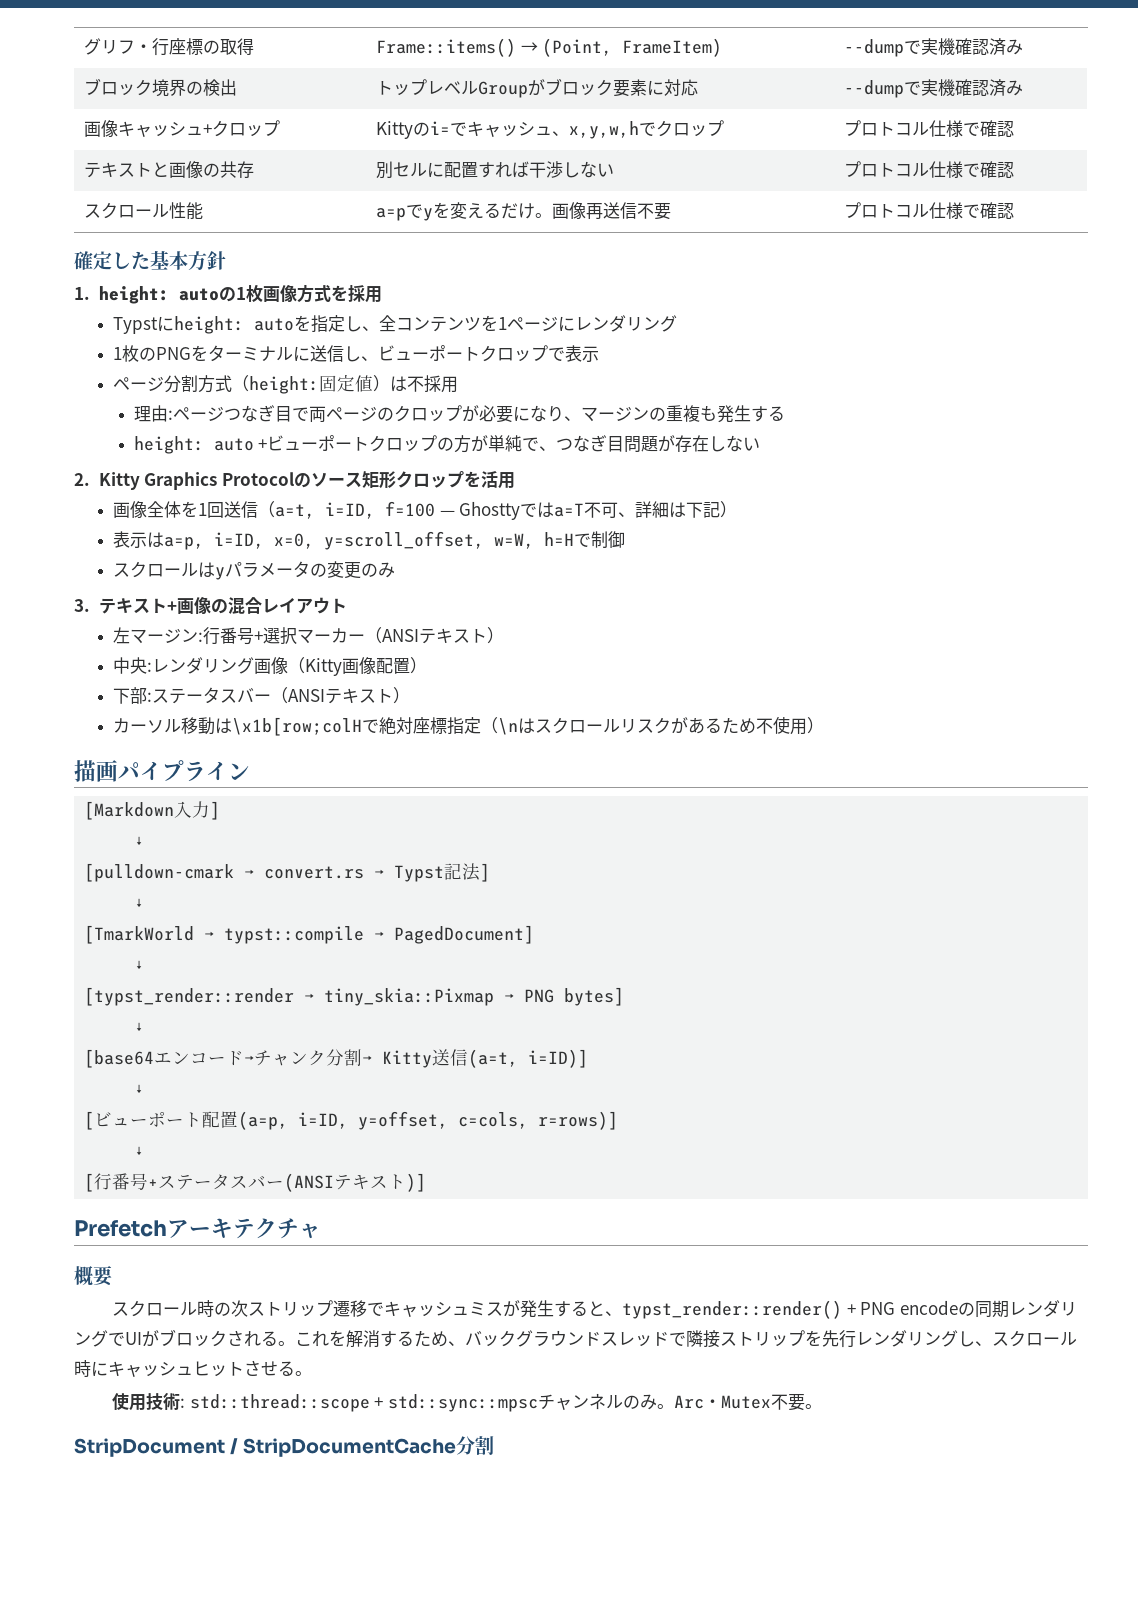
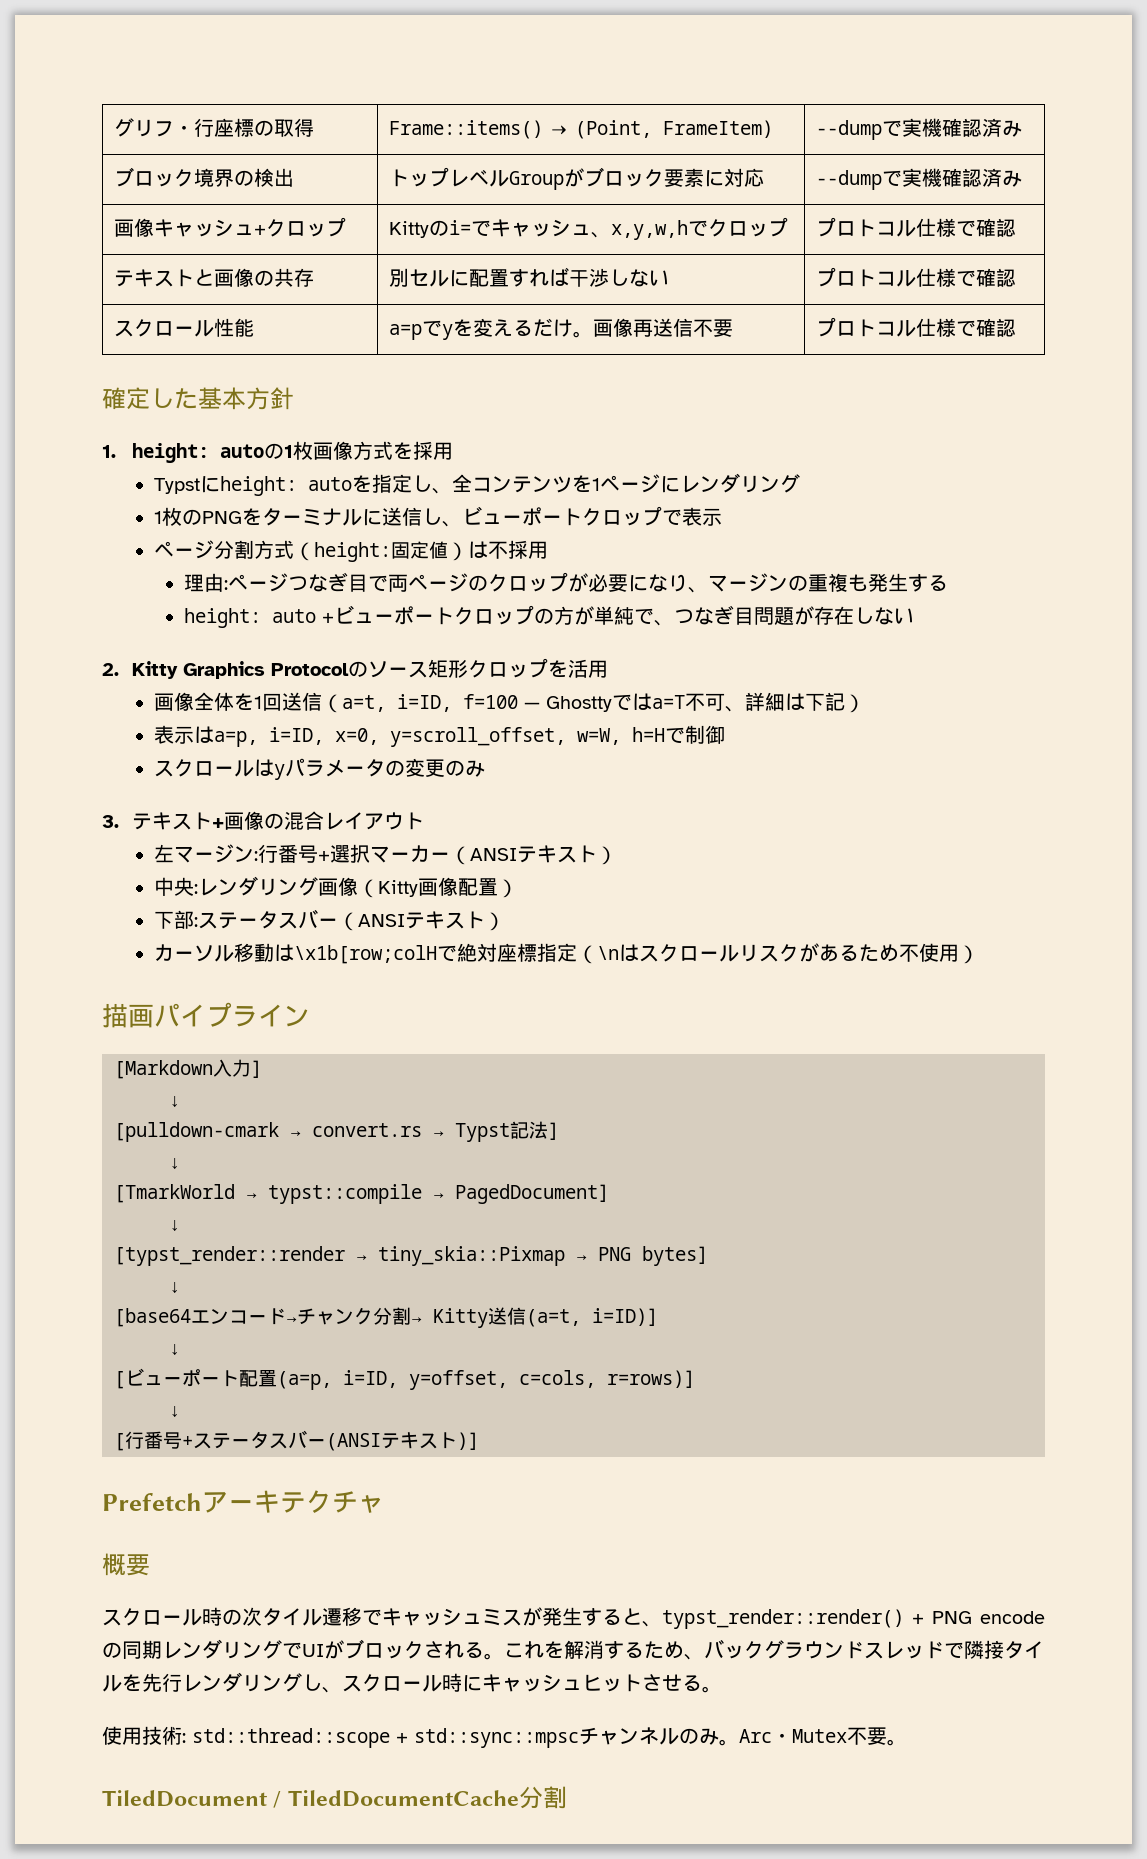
[247,1300,333,1317] ストリップ -> [262,1608,322,1626] タイル
[720,1330,805,1347] ストリップ -> [1004,1641,1044,1659] [102,1675,122,1692] タイル
[74,1438,457,1457] StripDocument / StripDocumentCache -> [102,1790,519,1808] TiledDocument / TiledDocumentCache

